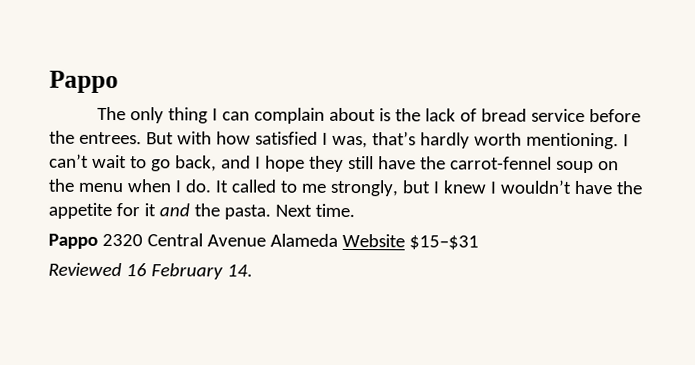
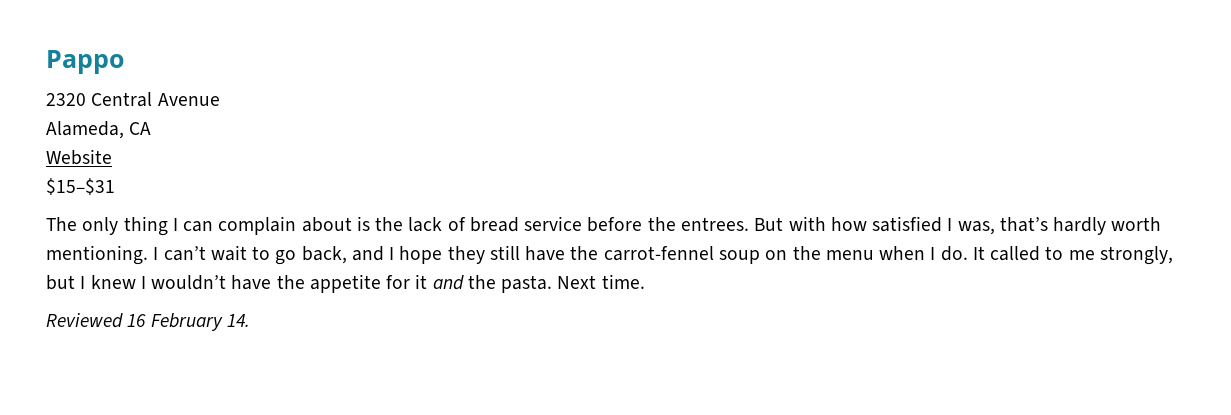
[49,70,119,94] Pappo -> [46,50,124,74] [46,92,220,107] [46,121,152,139] [46,149,112,165] [46,178,115,195] Pappo // 2320 Central Avenue // Alameda, CA // Website // $15–$31
[48,233,479,250] // Pappo 2320 Central Avenue Alameda Website $15–$31 -> (645, 281) none

